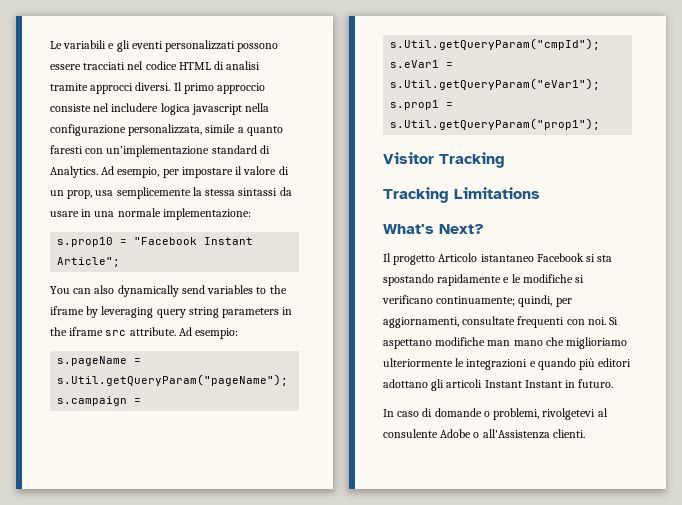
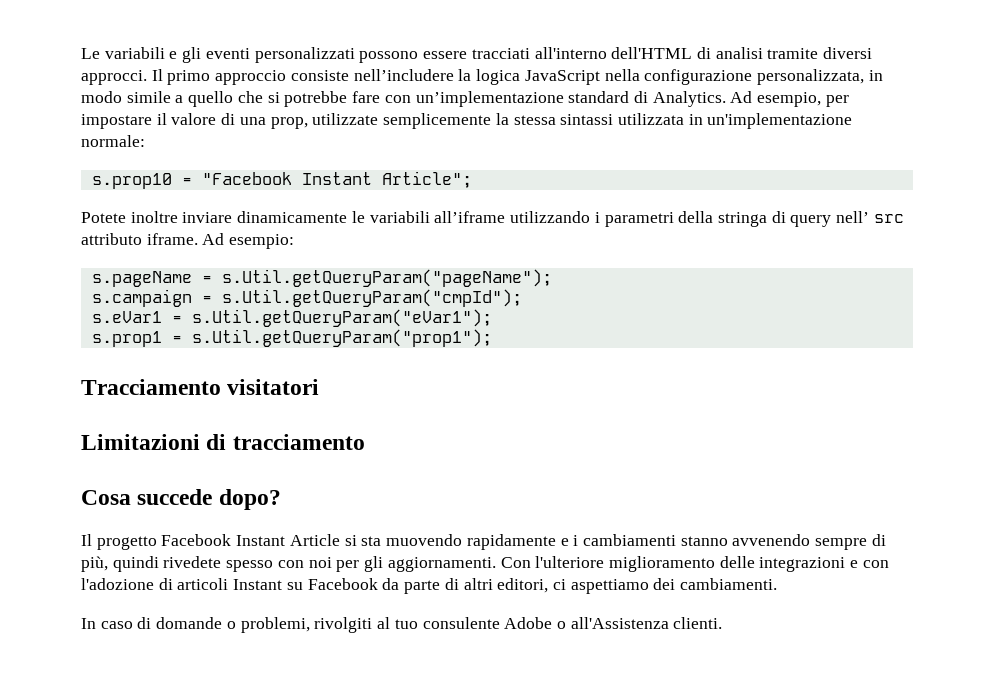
[127,61,211,70] nel codice HTML -> [534,47,693,59] all'interno dell'HTML
[90,82,171,94] approcci diversi. -> [823,47,873,59] [81,70,147,85] diversi approcci.
[93,103,270,115] [50,124,283,136] [50,145,83,154] nel includere logica javascript nella configurazione personalizzata, simile a quanto faresti -> [353,69,883,85] [81,91,381,107] nell’includere la logica JavaScript nella configurazione personalizzata, in modo simile a quello che si potrebbe fare
[50,190,114,199] un prop, usa -> [239,113,379,129] una prop, utilizzate
[279,187,292,196] [50,208,251,220] da usare in una normale implementazione: -> [617,113,853,129] [81,135,145,147] utilizzata in un'implementazione normale:
[50,285,287,297] [50,306,293,318] [50,327,176,336] You can also dynamically send variables to the iframe by leveraging query string parameters in the iframe src attribute. -> [81,211,904,227] [81,233,198,245] Potete inoltre inviare dinamicamente le variabili all’iframe utilizzando i parametri della stringa di query nell’ src attributo iframe.
[383,152,505,168] [383,187,540,203] [383,224,484,234] Visitor Tracking // Tracking Limitations // What's Next? -> [81,379,320,395] [81,434,365,450] [81,489,281,510] Tracciamento visitatori // Limitazioni di tracciamento // Cosa succede dopo?
[438,253,584,262] Articolo istantaneo Facebook -> [161,534,340,546] Facebook Instant Article
[383,274,434,286] spostando -> [386,534,463,546] muovendo
[511,274,585,283] [382,295,572,307] [383,316,619,328] [383,337,628,349] [383,358,632,370] [383,379,614,391] le modifiche si verificano continuamente; quindi, per aggiornamenti, consultate frequenti con noi. Si aspettano modifiche man mano che miglioriamo ulteriormente le integrazioni e quando più editori adottano gli articoli Instant Instant in futuro. -> [573,534,886,550] [81,556,889,572] [81,578,778,594] i cambiamenti stanno avvenendo sempre di più, quindi rivedete spesso con noi per gli aggiornamenti. Con l'ulteriore miglioramento delle integrazioni e con l'adozione di articoli Instant su Facebook da parte di altri editori, ci aspettiamo dei cambiamenti.
[542,408,608,420] rivolgetevi al -> [314,617,418,633] rivolgiti al tuo

